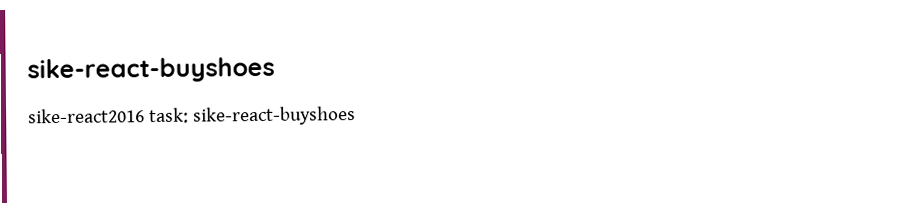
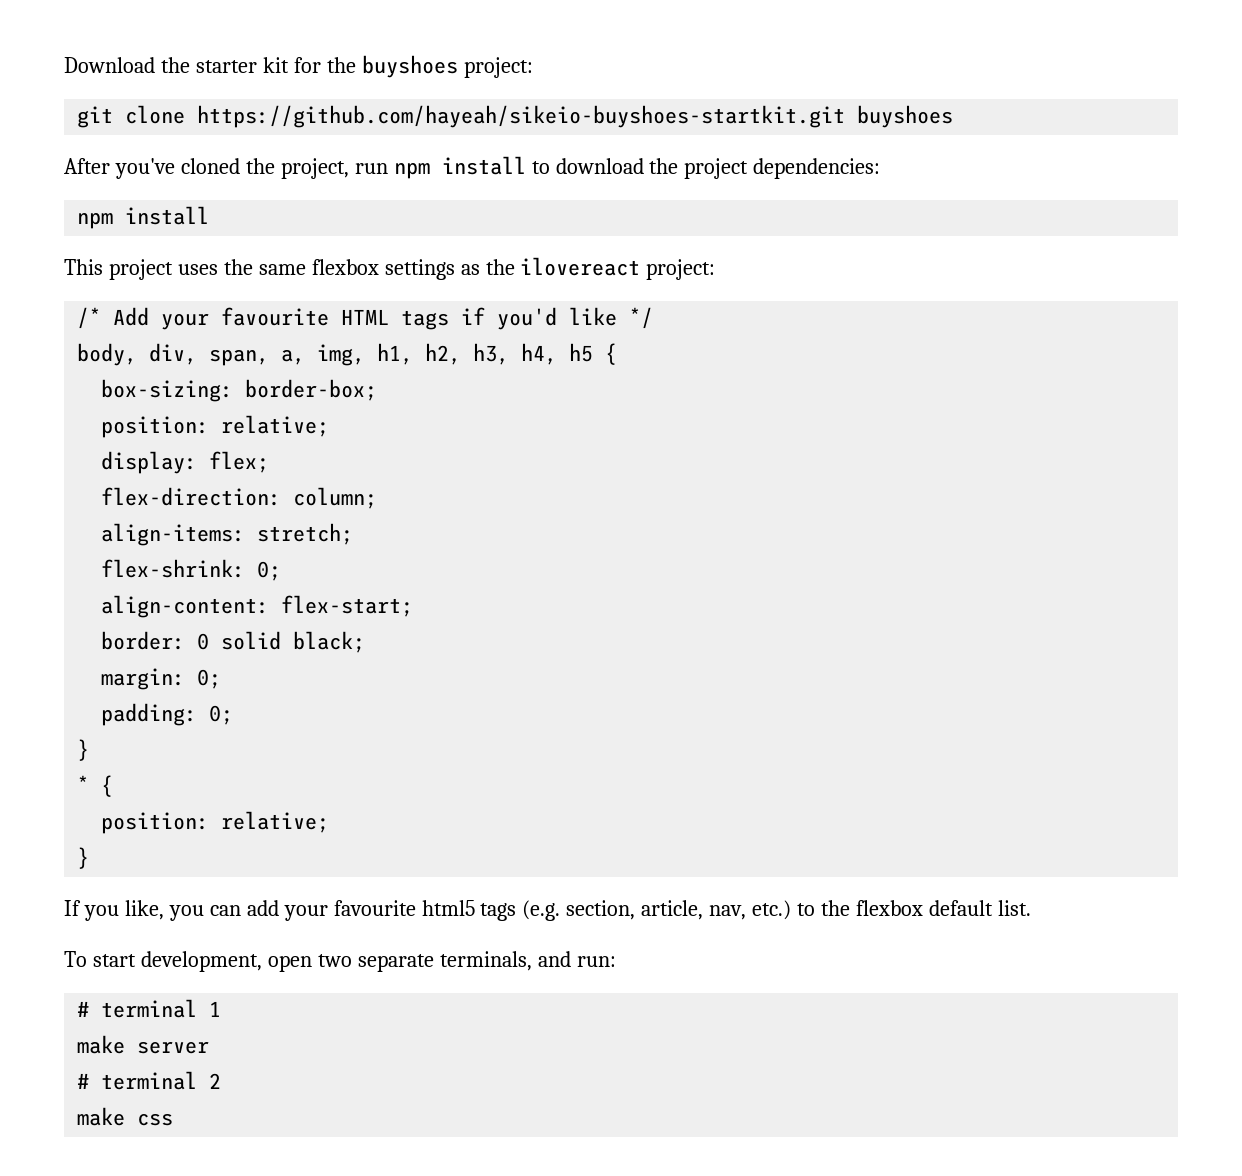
[27,56,275,84] [28,106,356,126] sike-react-buyshoes // sike-react2016 task: sike-react-buyshoes -> [64,55,533,78] [77,105,954,128] [64,156,881,179] [77,206,210,229] [64,257,716,280] [77,307,654,330] [77,343,618,366] [101,379,378,402] [101,415,330,438] [101,451,270,474] [101,487,378,509] [101,523,354,546] [101,559,282,581] [101,595,414,618] [101,631,366,653] [101,668,222,690] [101,703,234,726] [77,739,90,761] [77,775,114,797] [101,811,330,834] [77,847,90,869] [64,900,1031,921] [64,951,616,972] [77,999,222,1018] [77,1035,210,1054] [77,1071,222,1090] [77,1107,174,1126] Download the starter kit for the buyshoes project: // git clone https://github.com/hayeah/sikeio-buyshoes-startkit.git buyshoes // After you've cloned the project, run npm install to download the project dependencies: // npm install // This project uses the same flexbox settings as the ilovereact project: // /* Add your favourite HTML tags if you'd like */ // body, div, span, a, img, h1, h2, h3, h4, h5 { // box-sizing: border-box; // position: relative; // display: flex; // flex-direction: column; // align-items: stretch; // flex-shrink: 0; // align-content: flex-start; // border: 0 solid black; // margin: 0; // padding: 0; // } // * { // position: relative; // } // If you like, you can add your favourite html5 tags (e.g. section, article, nav, etc.) to the flexbox default list. // To start development, open two separate terminals, and run: // # terminal 1 // make server // # terminal 2 // make css

